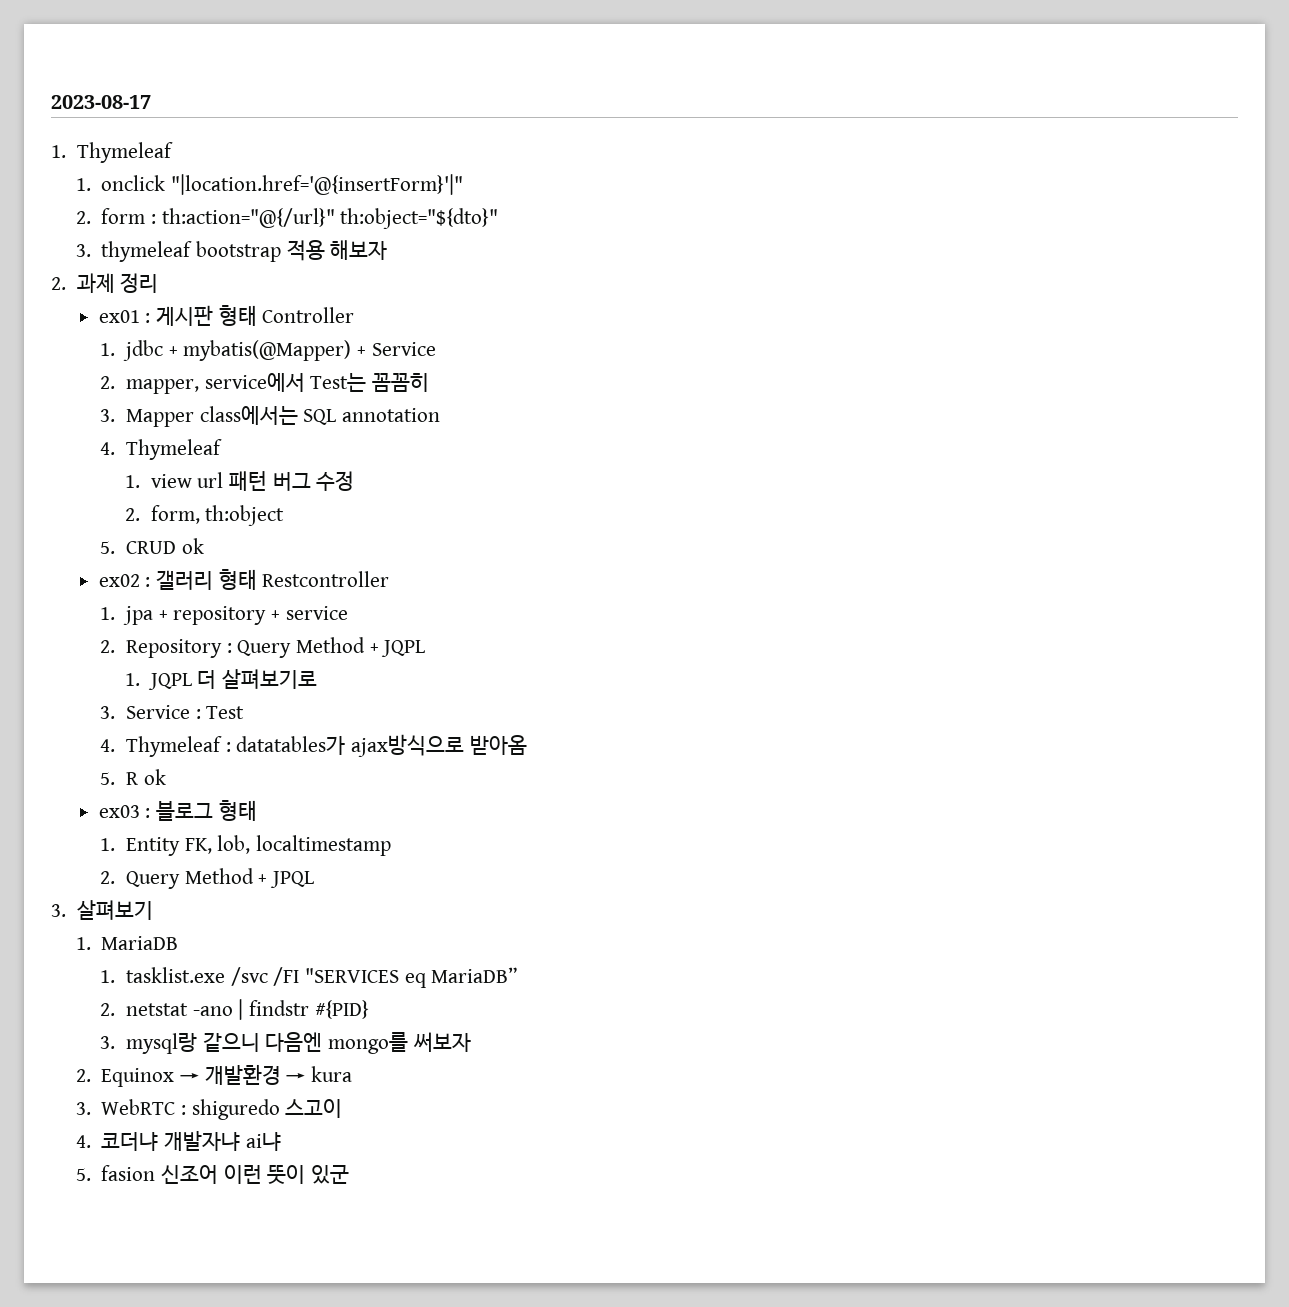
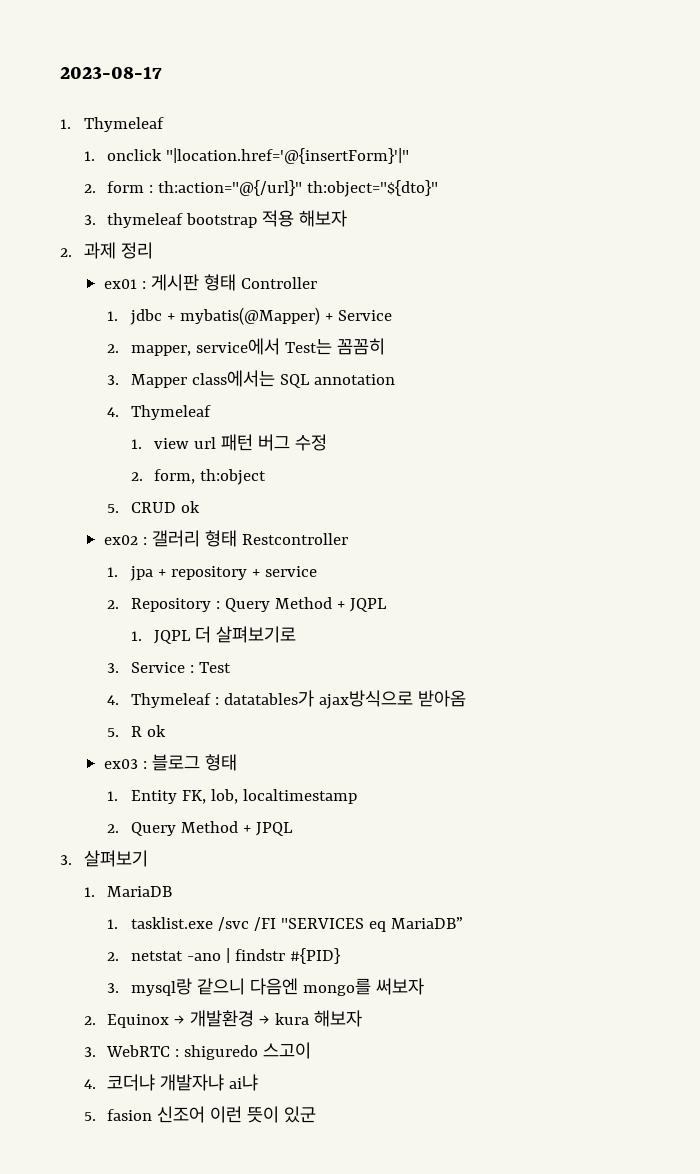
(352, 1074) none -> [314,1010,363,1027] 해보자

